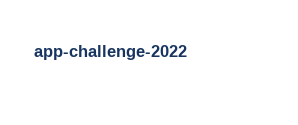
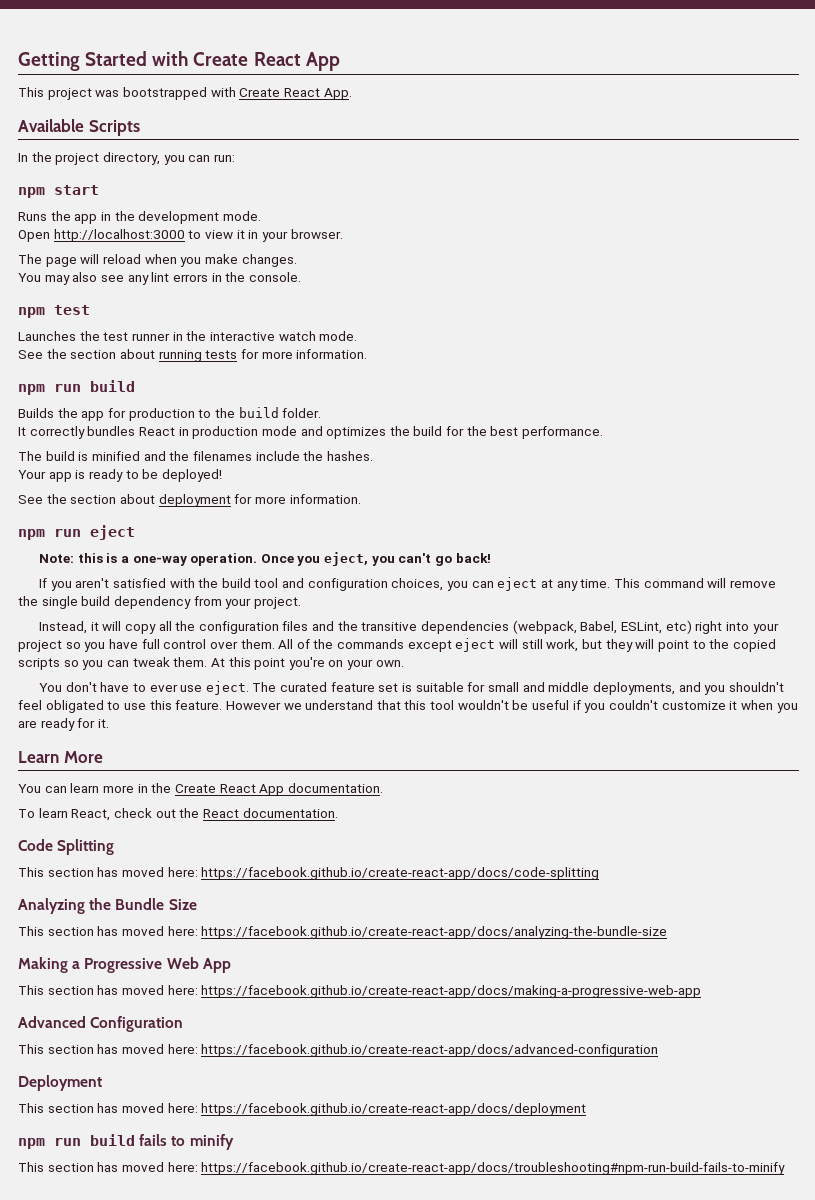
[34,45,187,60] app-challenge-2022 -> [18,51,340,71] [18,87,352,100] [18,119,140,136] [18,152,235,165] [18,185,99,198] [18,211,261,224] [18,229,343,242] [18,254,297,267] [18,272,301,285] [18,305,90,318] [18,331,358,341] [18,349,368,362] [18,380,135,395] [18,407,322,421] [18,426,604,439] [18,451,373,461] [18,469,222,482] [18,494,361,507] [18,525,135,540] [38,552,491,566] [38,577,776,591] [18,596,301,609] [38,620,779,634] [18,638,776,652] [18,657,404,670] [38,681,784,695] [18,700,798,713] [18,718,109,731] [18,751,103,763] [18,783,383,796] [18,808,338,821] [18,839,115,855] [18,867,600,880] [18,898,197,914] [18,926,668,939] [18,957,231,973] [18,985,702,998] [18,1016,184,1032] [18,1044,659,1057] [18,1075,102,1091] [18,1103,587,1116] [18,1134,234,1150] [18,1162,786,1175] Getting Started with Create React App // This project was bootstrapped with Create React App. // Available Scripts // In the project directory, you can run: // npm start // Runs the app in the development mode. // Open http://localhost:3000 to view it in your browser. // The page will reload when you make changes. // You may also see any lint errors in the console. // npm test // Launches the test runner in the interactive watch mode. // See the section about running tests for more information. // npm run build // Builds the app for production to the build folder. // It correctly bundles React in production mode and optimizes the build for the best performance. // The build is minified and the filenames include the hashes. // Your app is ready to be deployed! // See the section about deployment for more information. // npm run eject // Note: this is a one-way operation. Once you eject, you can't go back! // If you aren't satisfied with the build tool and configuration choices, you can eject at any time. This command will remove the single build dependency from your project. // Instead, it will copy all the configuration files and the transitive dependencies (webpack, Babel, ESLint, etc) right into your project so you have full control over them. All of the commands except eject will still work, but they will point to the copied scripts so you can tweak them. At this point you're on your own. // You don't have to ever use eject. The curated feature set is suitable for small and middle deployments, and you shouldn't feel obligated to use this feature. However we understand that this tool wouldn't be useful if you couldn't customize it when you are ready for it. // Learn More // You can learn more in the Create React App documentation. // To learn React, check out the React documentation. // Code Splitting // This section has moved here: https://facebook.github.io/create-react-app/docs/code-splitting // Analyzing the Bundle Size // This section has moved here: https://facebook.github.io/create-react-app/docs/analyzing-the-bundle-size // Making a Progressive Web App // This section has moved here: https://facebook.github.io/create-react-app/docs/making-a-progressive-web-app // Advanced Configuration // This section has moved here: https://facebook.github.io/create-react-app/docs/advanced-configuration // Deployment // This section has moved here: https://facebook.github.io/create-react-app/docs/deployment // npm run build fails to minify // This section has moved here: https://facebook.github.io/create-react-app/docs/troubleshooting#npm-run-build-fails-to-minify

